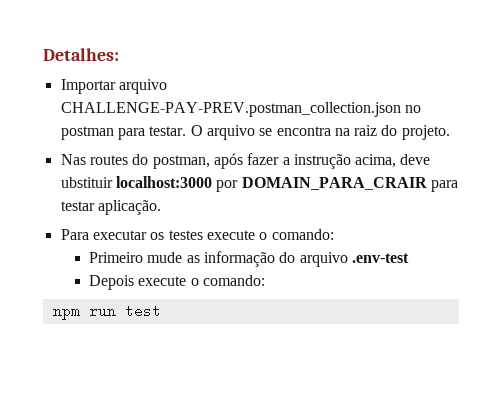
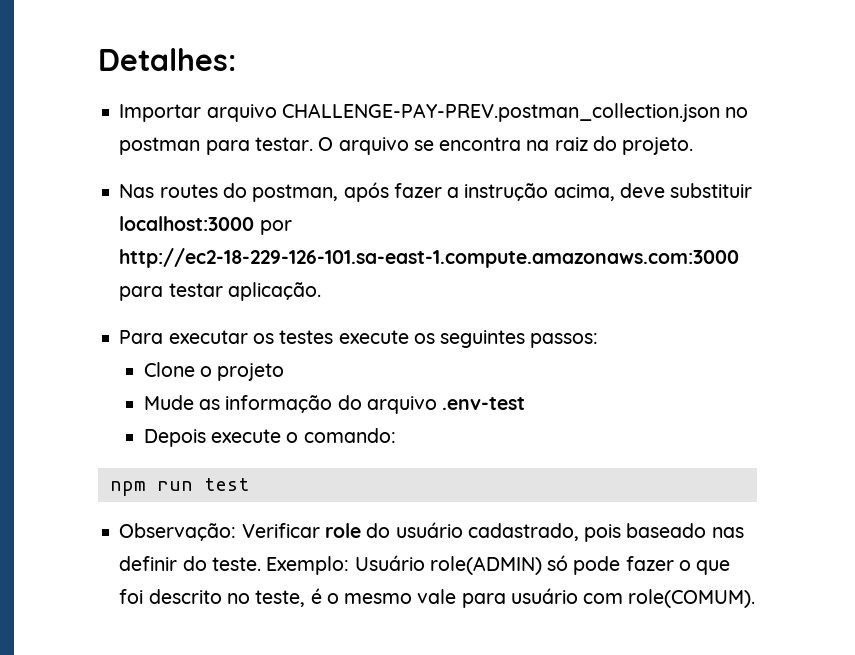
[60,177,113,188] ubstituir -> [670,183,753,198] substituir
[241,177,427,190] DOMAIN_PARA_CRAIR -> [119,248,740,268] http://ec2-18-229-126-101.sa-east-1.compute.amazonaws.com:3000
[259,229,334,240] [88,252,183,263] o comando: // Primeiro mude -> [413,330,599,348] [143,362,285,381] [143,395,194,410] os seguintes passos: // Clone o projeto // Mude
(161, 311) none -> [119,522,744,542] [119,555,731,575] [119,588,756,608] // Observação: Verificar role do usuário cadastrado, pois baseado nas definir do teste. Exemplo: Usuário role(ADMIN) só pode fazer o que foi descrito no teste, é o mesmo vale para usuário com role(COMUM).

